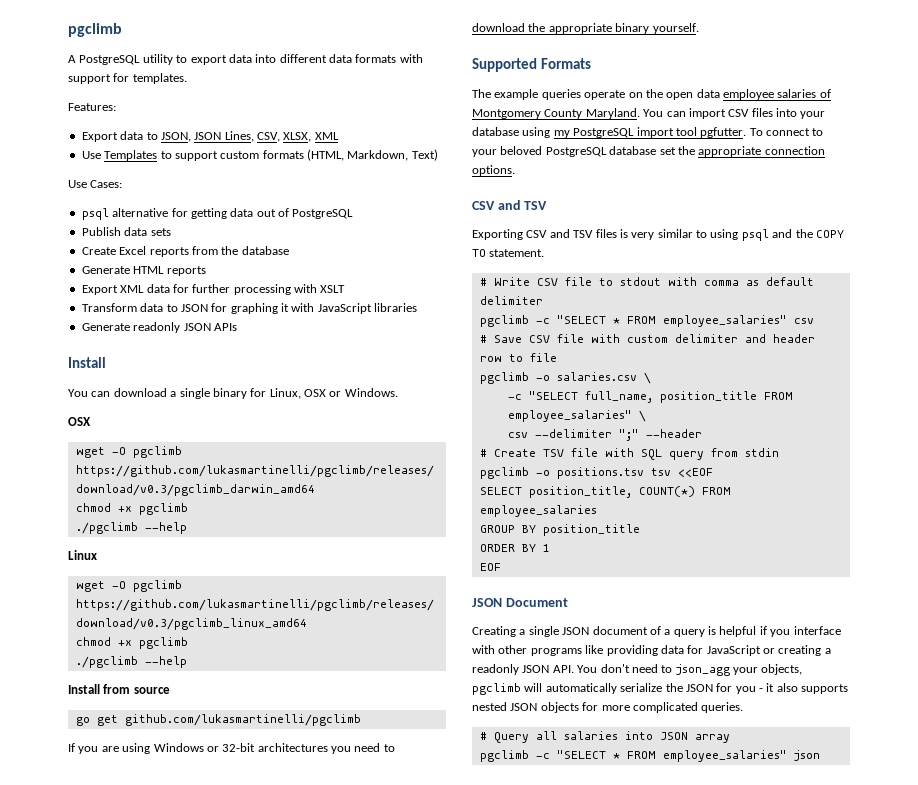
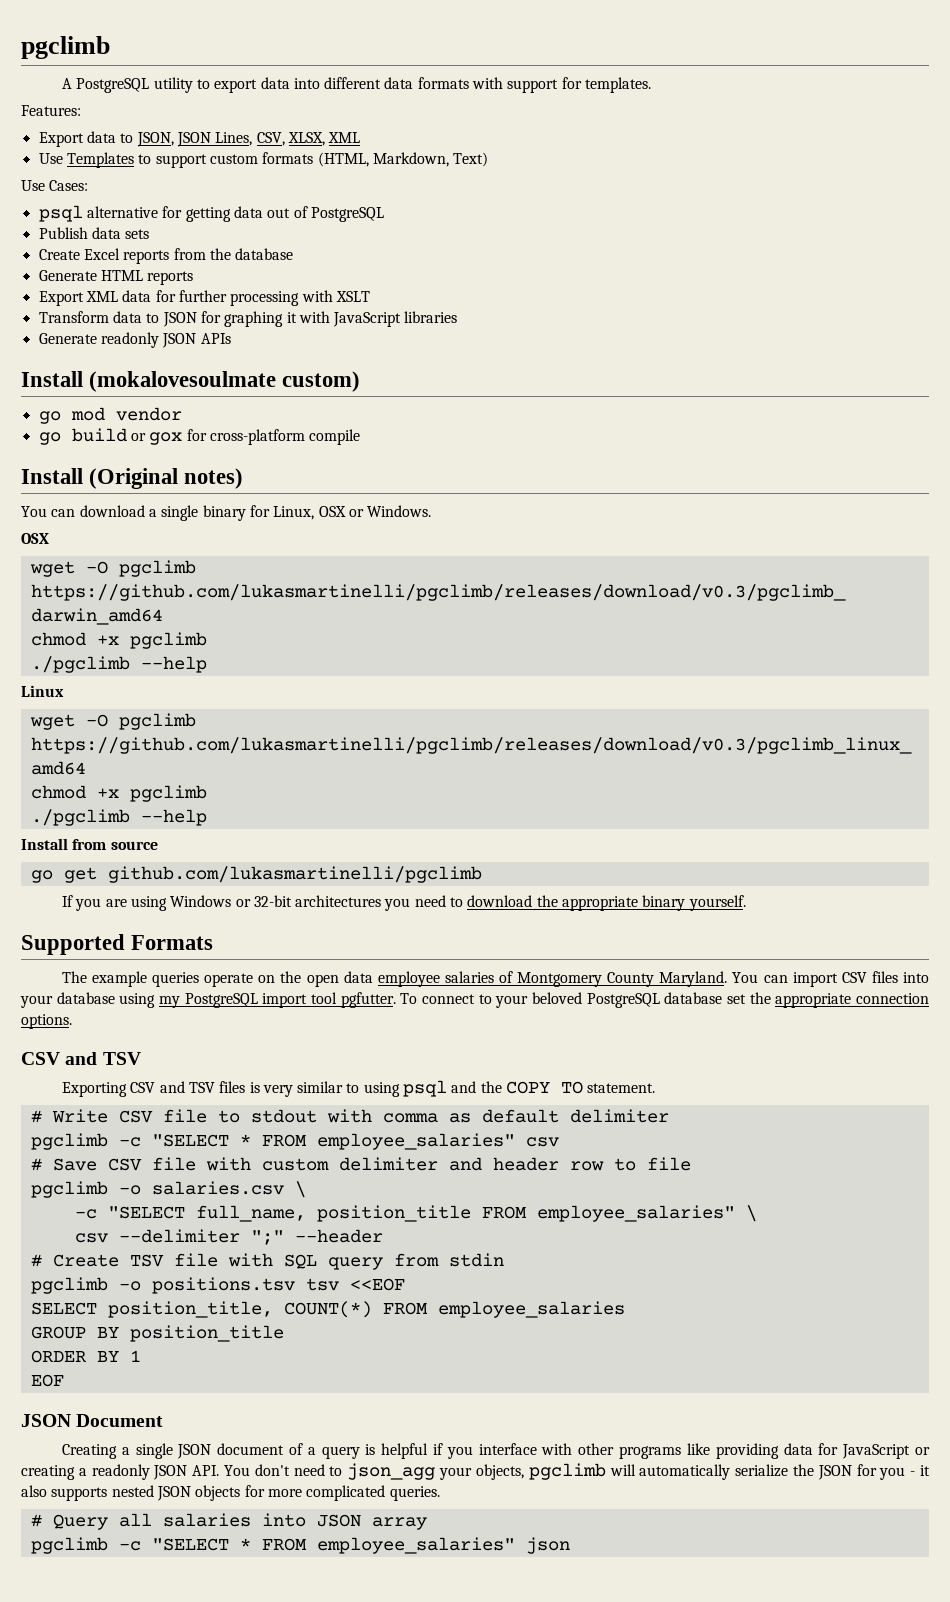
(106, 362) none -> [89,371,361,392] [38,407,182,424] [38,428,361,445] [21,468,244,489] (mokalovesoulmate custom) // go mod vendor // go build or gox for cross-platform compile // Install (Original notes)

